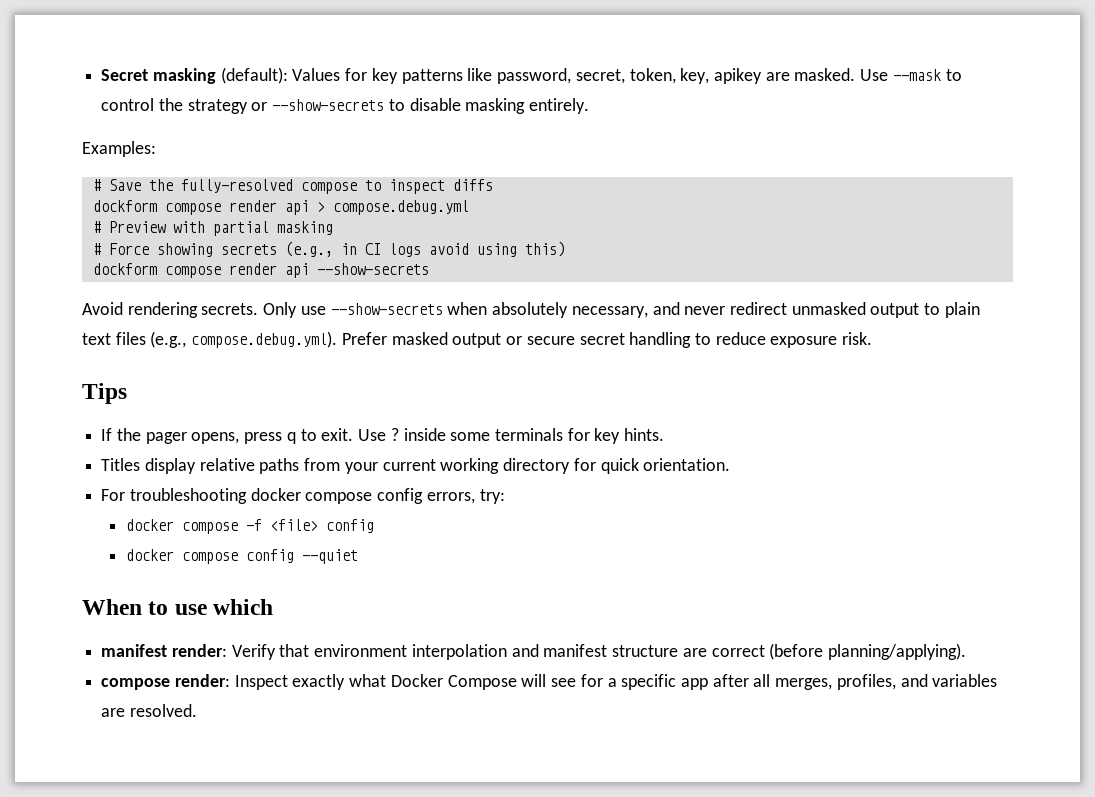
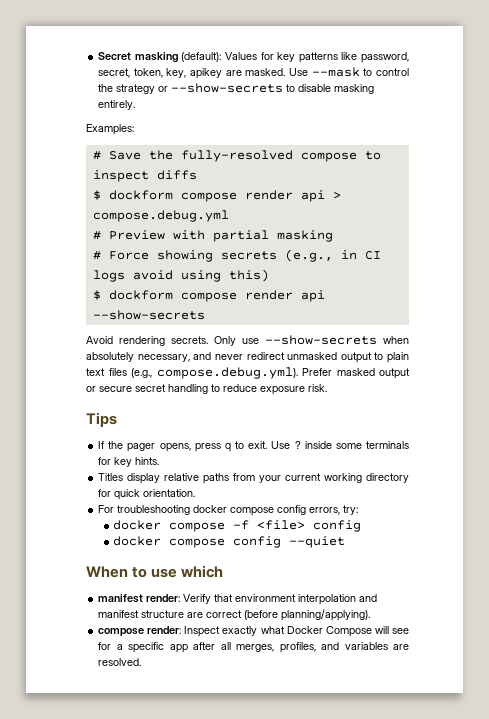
(493, 185) none -> [92,190,101,200] $
(565, 249) none -> [92,290,101,300] $

